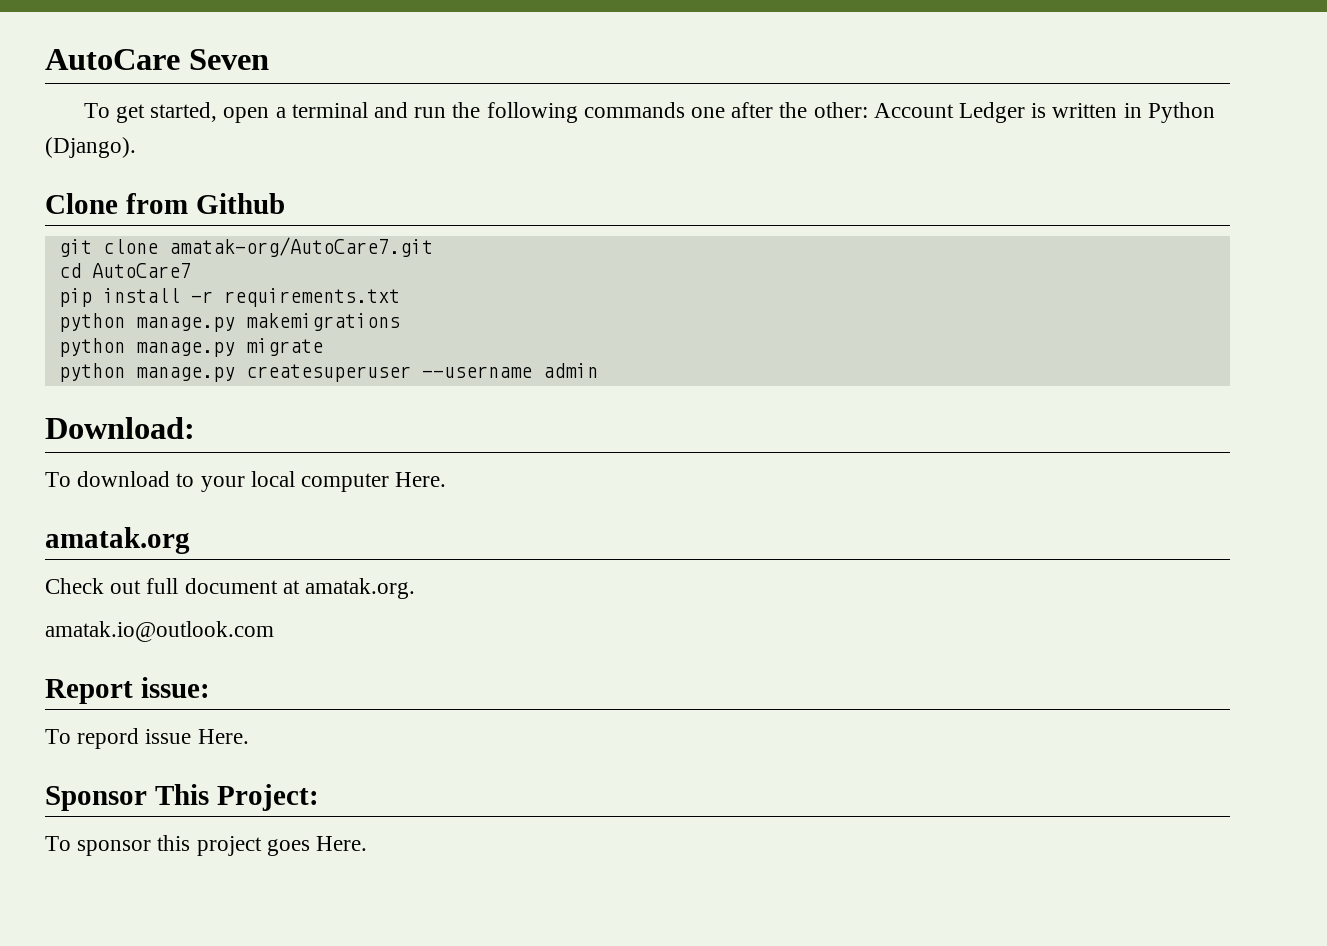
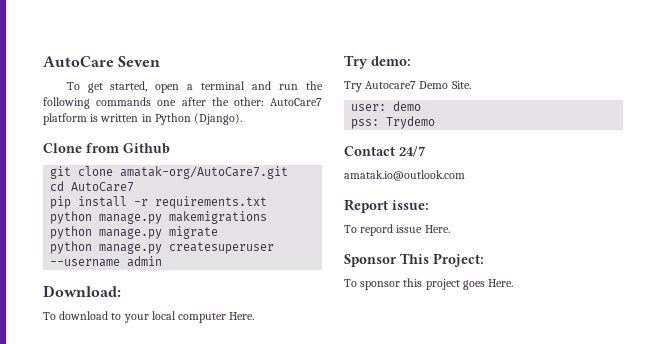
[873,102,1026,123] Account Ledger -> [270,98,322,106] [43,113,87,125] AutoCare7 platform
[45,527,190,554] [45,578,416,599] amatak.org // Check out full document at amatak.org. -> [344,55,411,69] [344,81,471,92] [351,101,422,111] [351,116,436,129] [344,146,425,157] Try demo: // Try Autocare7 Demo Site. // user: demo // pss: Trydemo // Contact 24/7

